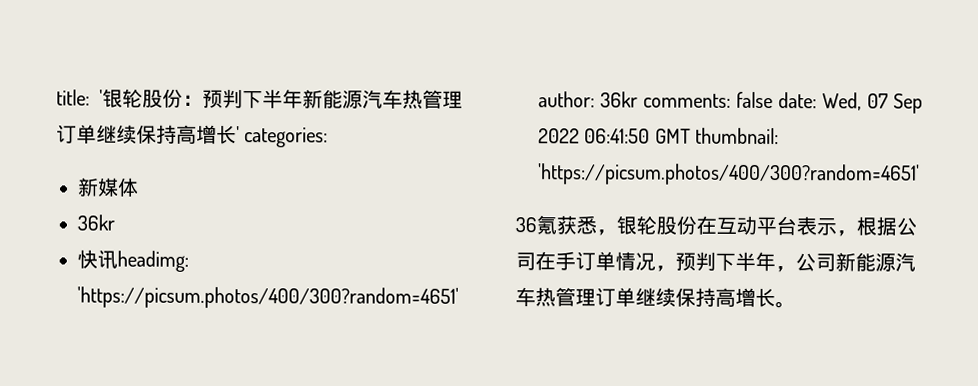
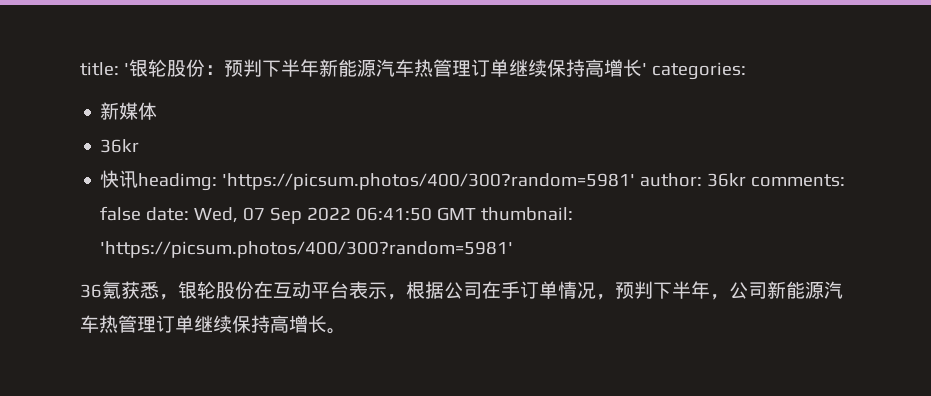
[77,286,459,309] 'https://picsum.photos/400/300?random=4651' -> [222,173,636,190] 'https://picsum.photos/400/300?random=5981'
[538,163,920,186] 'https://picsum.photos/400/300?random=4651' -> [100,241,514,258] 'https://picsum.photos/400/300?random=5981'

